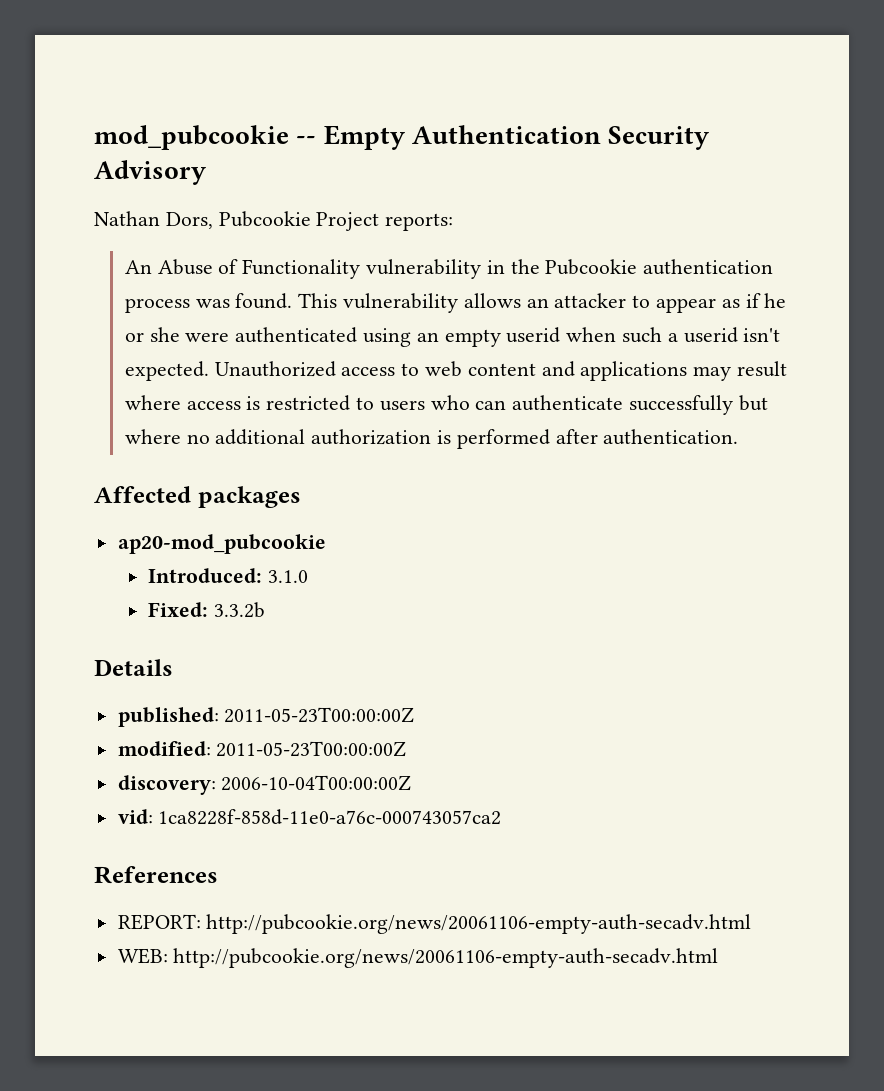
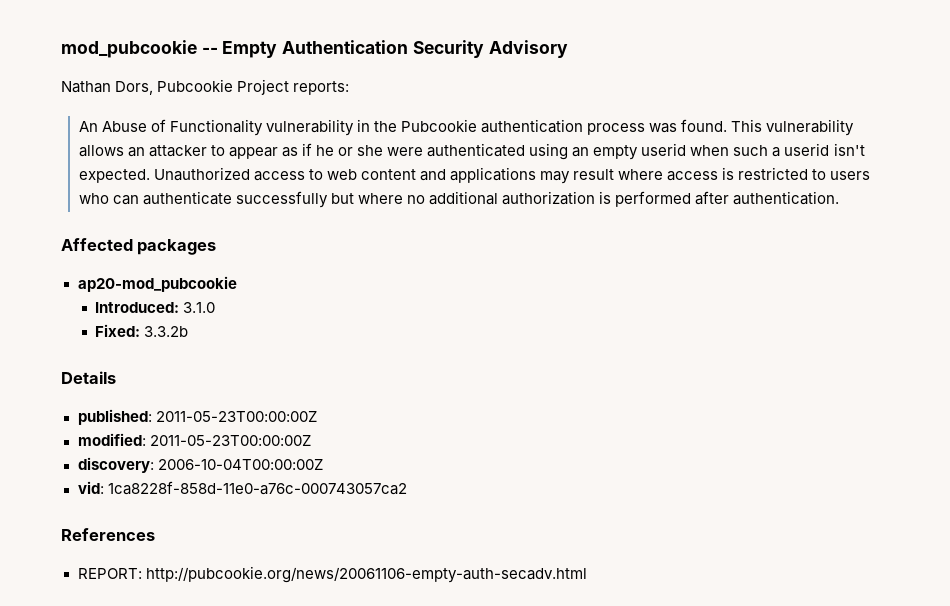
[117,948,719,968] // WEB: http://pubcookie.org/news/20061106-empty-auth-secadv.html -> (587, 574) none

